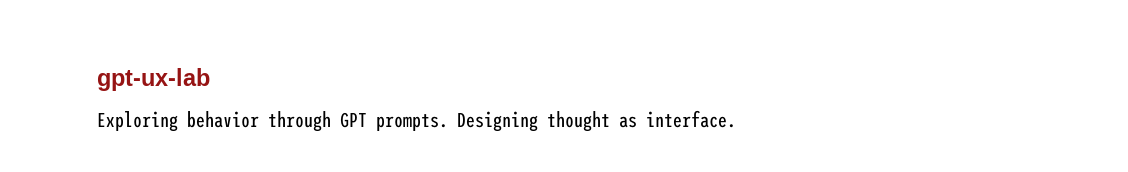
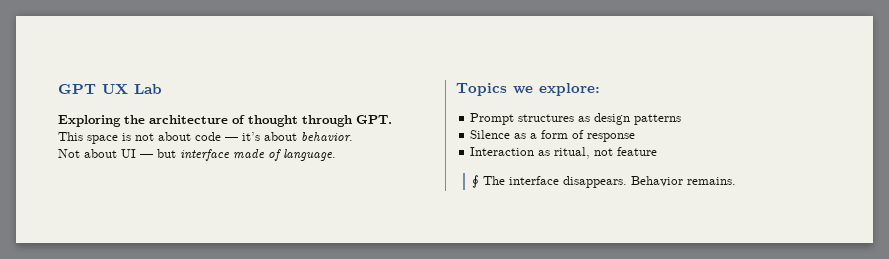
[97,68,210,91] [97,110,736,132] gpt-ux-lab // Exploring behavior through GPT prompts. Designing thought as interface. -> [58,84,162,94] [58,115,392,127] [58,132,353,144] [58,149,336,161] [456,83,600,96] [470,113,682,125] [470,130,636,142] [470,147,658,159] [472,175,737,188] GPT UX Lab // Exploring the architecture of thought through GPT. // This space is not about code — it’s about behavior. // Not about UI — but interface made of language. // Topics we explore: // Prompt structures as design patterns // Silence as a form of response // Interaction as ritual, not feature // ∮ The interface disappears. Behavior remains.

